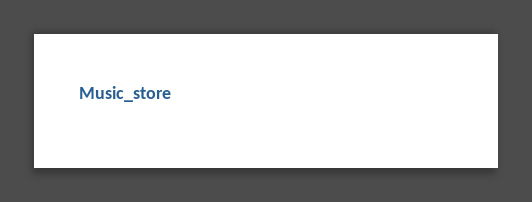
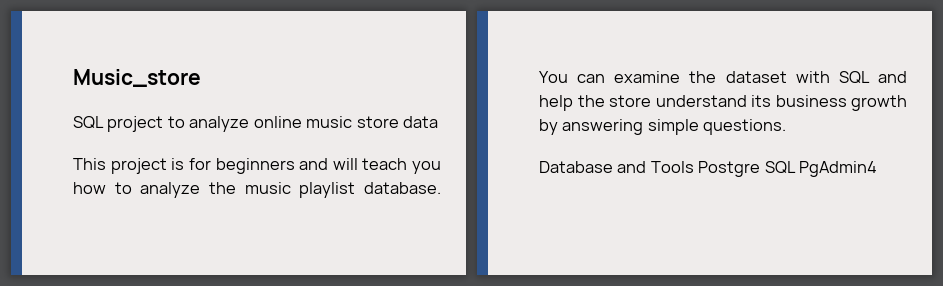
(171, 94) none -> [73,116,439,132] [73,158,441,174] [73,182,441,198] [539,71,907,83] [539,95,907,111] [539,119,787,135] [539,161,878,177] // SQL project to analyze online music store data // This project is for beginners and will teach you how to analyze the music playlist database. You can examine the dataset with SQL and help the store understand its business growth by answering simple questions. // Database and Tools Postgre SQL PgAdmin4

